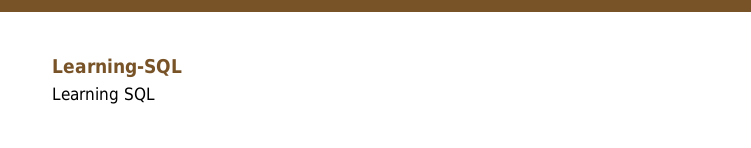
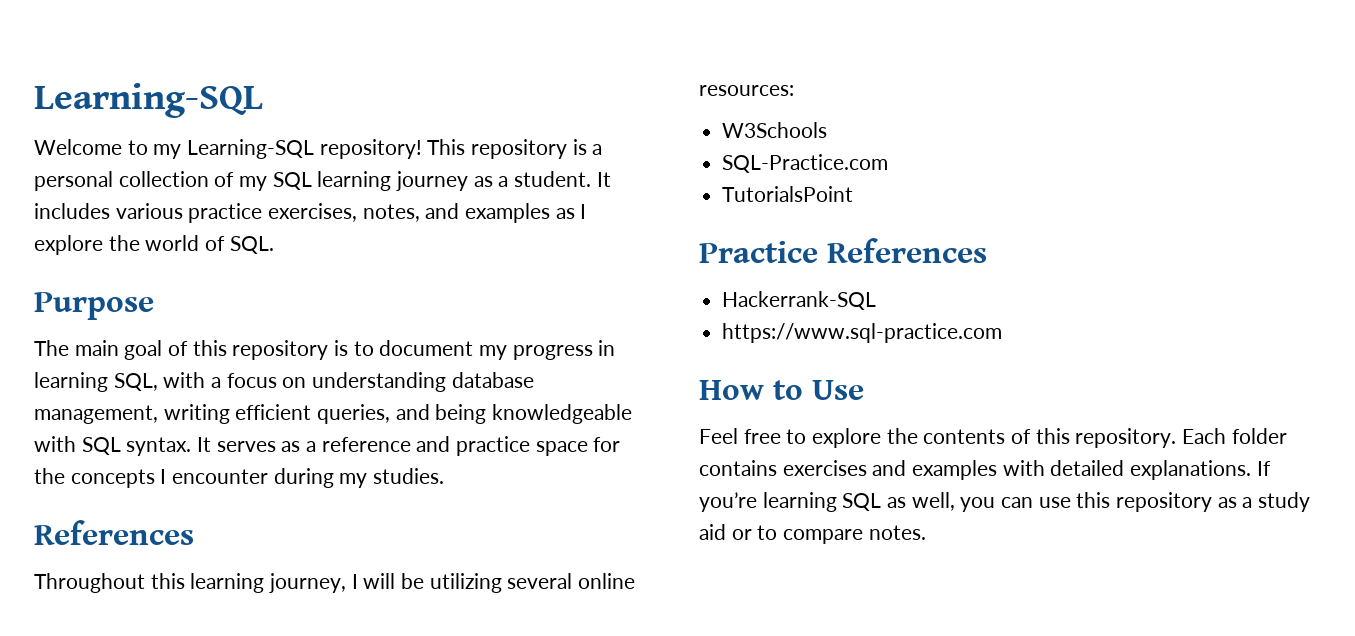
[52,87,155,104] Learning SQL -> [34,139,603,159] [34,171,611,191] [34,203,587,223] [34,235,274,255] [34,292,154,320] [34,340,616,360] [34,372,534,392] [34,404,633,424] [34,436,621,456] [34,468,445,488] [34,520,194,545] [34,573,636,593] [699,85,794,96] [722,122,828,138] [722,154,889,173] [722,186,854,202] [699,238,987,263] [722,291,877,310] [722,323,1003,343] [699,380,864,400] [699,428,1287,448] [699,460,1271,480] [699,492,1311,512] [699,524,926,544] Welcome to my Learning-SQL repository! This repository is a personal collection of my SQL learning journey as a student. It includes various practice exercises, notes, and examples as I explore the world of SQL. // Purpose // The main goal of this repository is to document my progress in learning SQL, with a focus on understanding database management, writing efficient queries, and being knowledgeable with SQL syntax. It serves as a reference and practice space for the concepts I encounter during my studies. // References // Throughout this learning journey, I will be utilizing several online resources: // W3Schools // SQL-Practice.com // TutorialsPoint // Practice References // Hackerrank-SQL // https://www.sql-practice.com // How to Use // Feel free to explore the contents of this repository. Each folder contains exercises and examples with detailed explanations. If you’re learning SQL as well, you can use this repository as a study aid or to compare notes.

